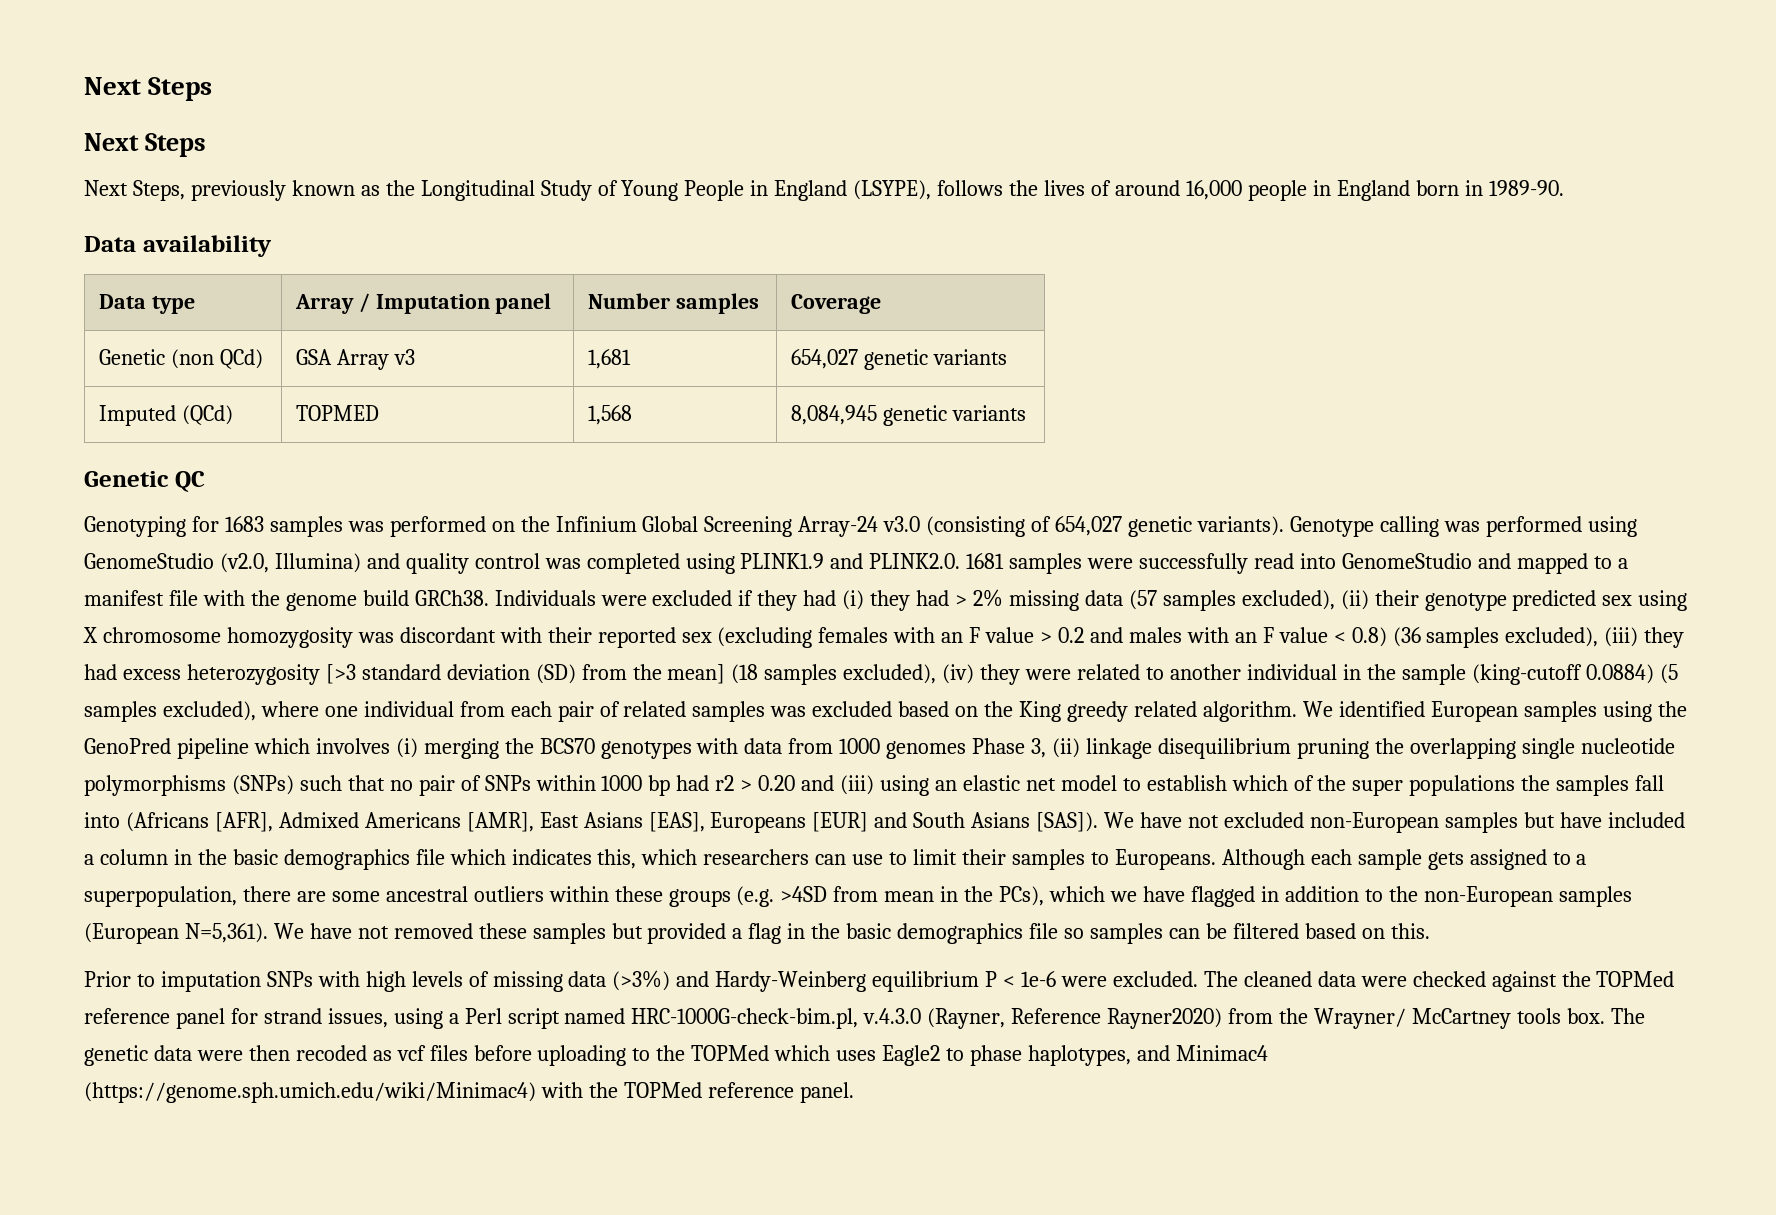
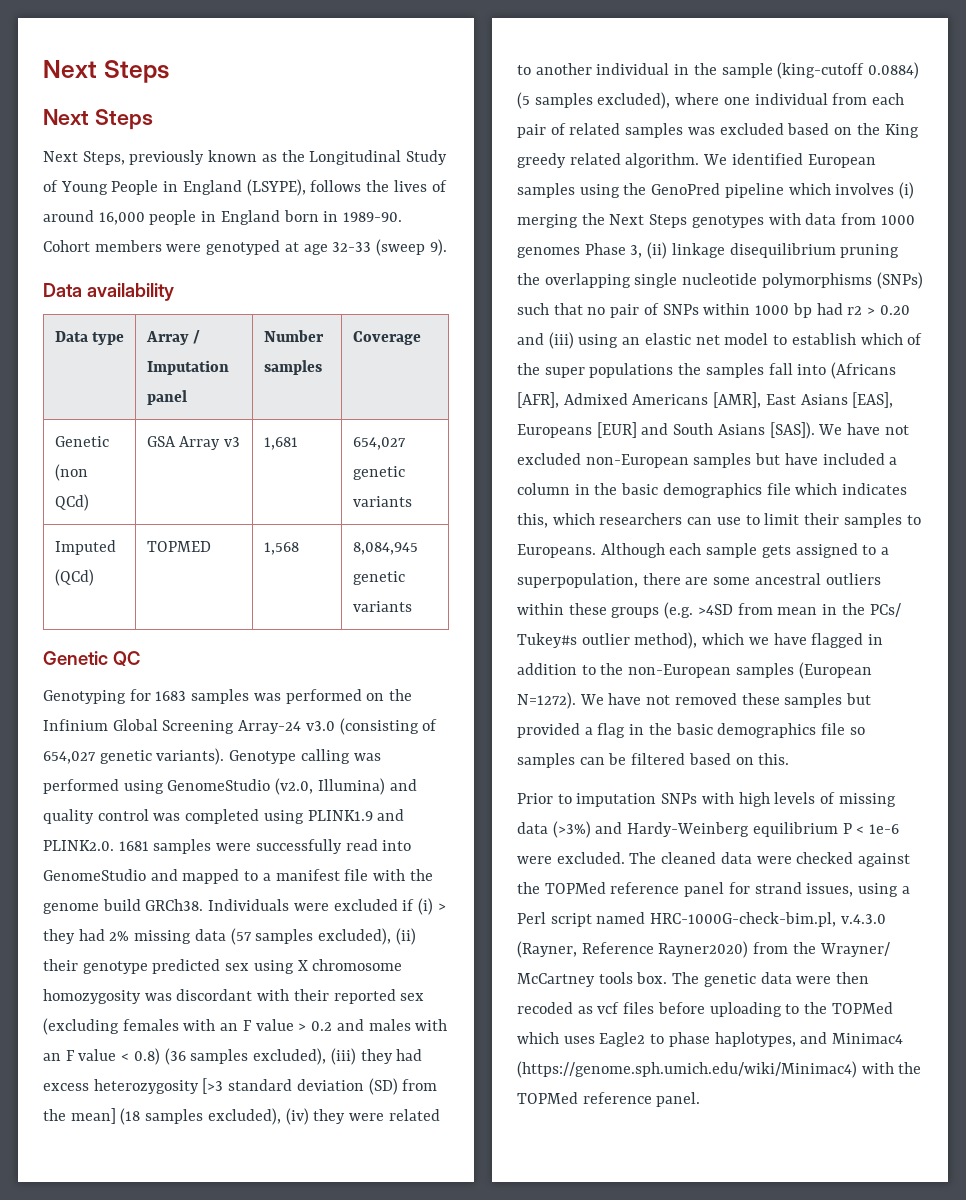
(1564, 188) none -> [43,239,447,256] Cohort members were genotyped at age 32-33 (sweep 9).
[757,590,968,611] they had (i) they had > -> [418,898,446,915] [43,929,105,944] (i) > they had
[539,738,595,754] BCS70 -> [609,214,688,228] Next Steps
[999,886,1045,906] PCs), -> [869,603,901,617] [517,632,698,649] PCs/ Tukey#s outlier method),
[184,923,268,943] N=5,361). -> [517,692,576,709] N=1272).

